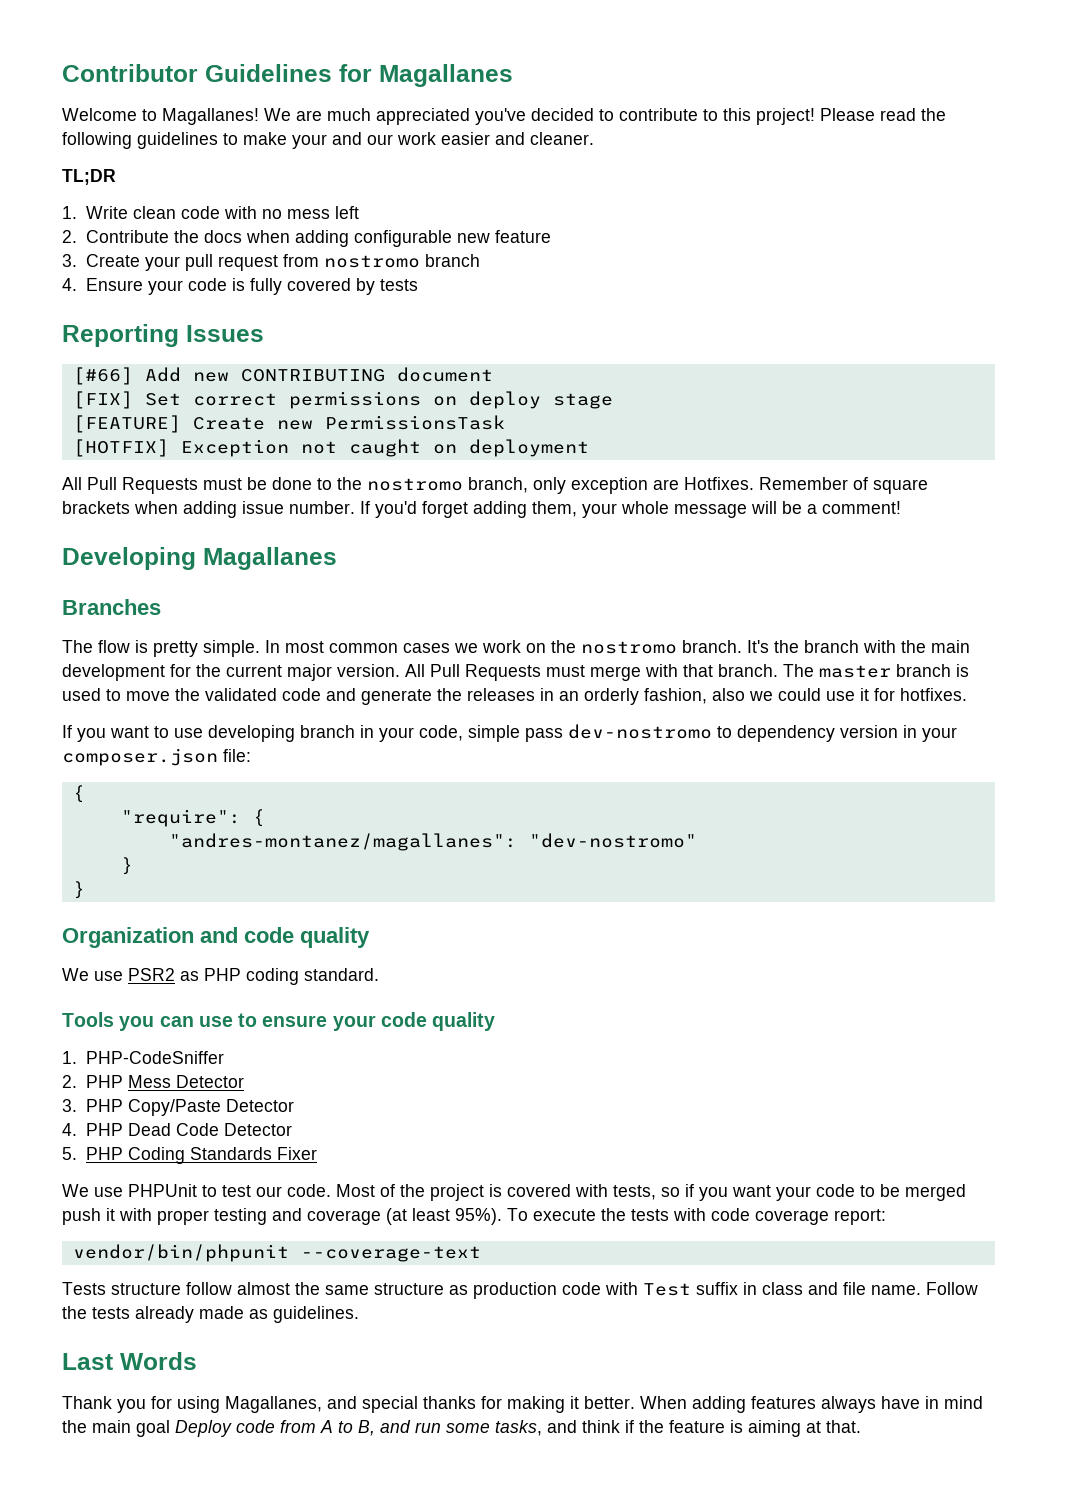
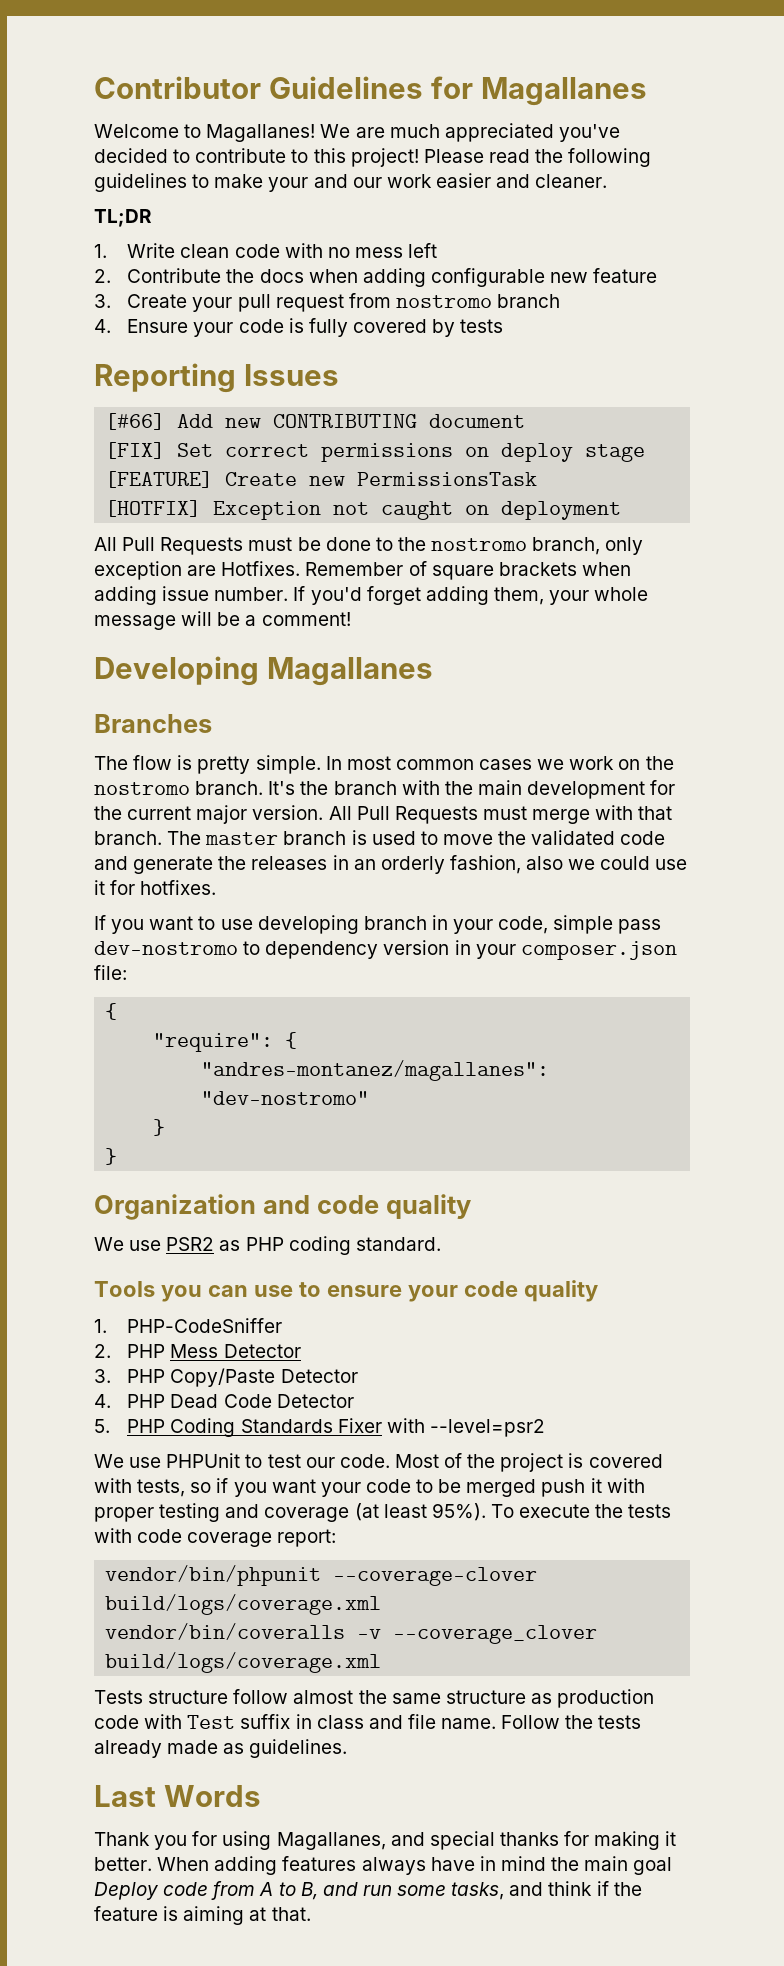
(317, 1153) none -> [386,1418,545,1437] with --level=psr2
[300,1246,481,1262] --coverage-text -> [333,1567,538,1586] [105,1594,382,1615] [105,1623,598,1644] [105,1652,382,1673] --coverage-clover build/logs/coverage.xml // vendor/bin/coveralls -v --coverage_clover build/logs/coverage.xml

